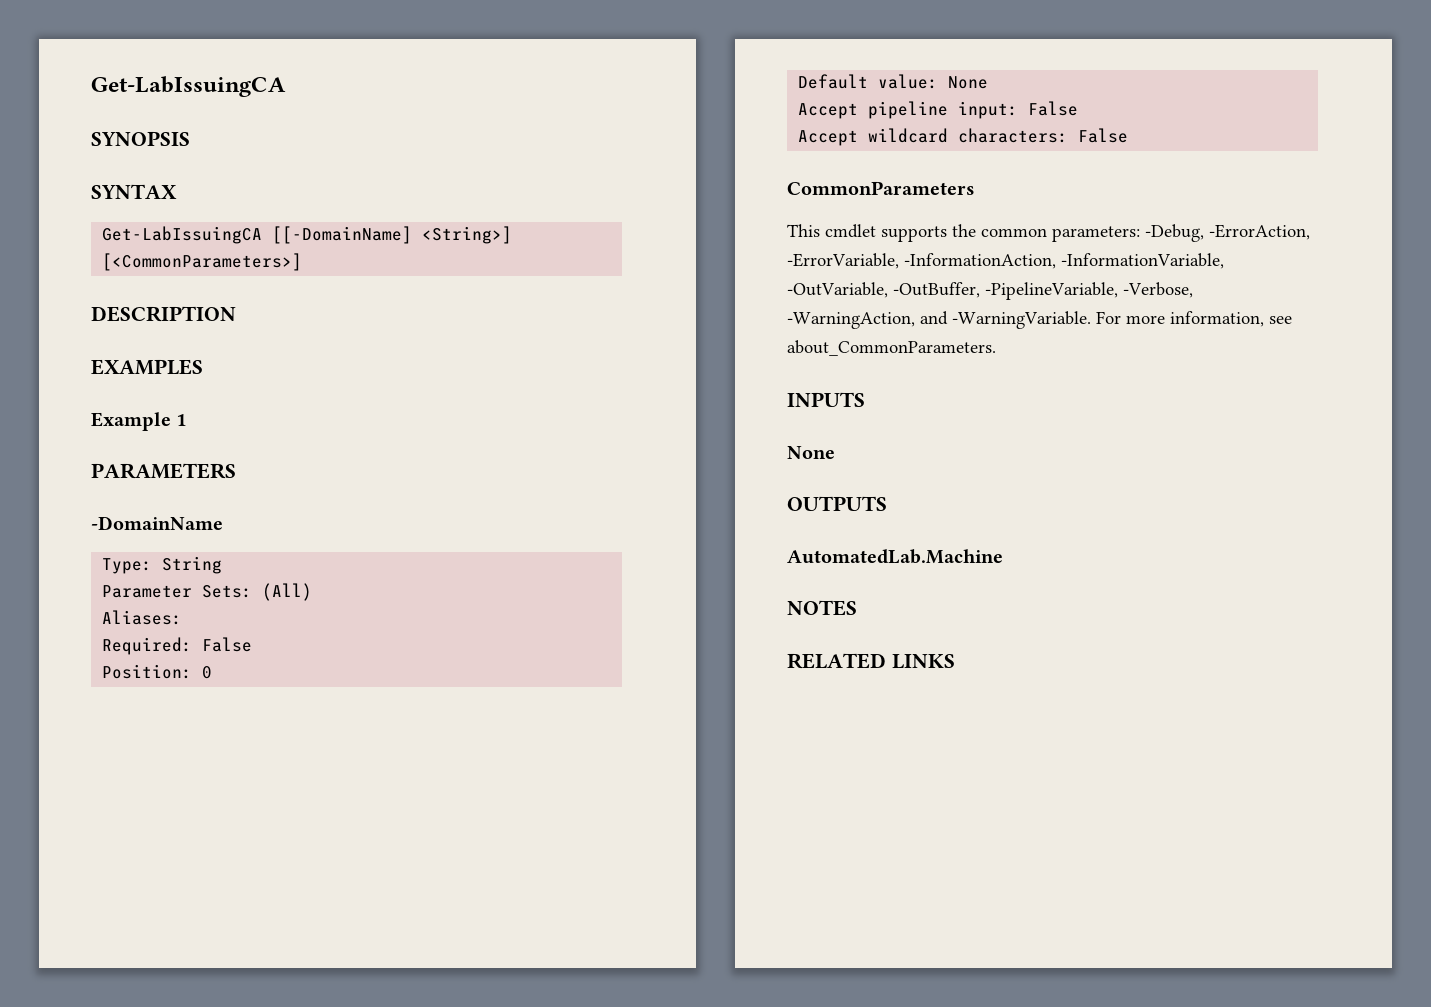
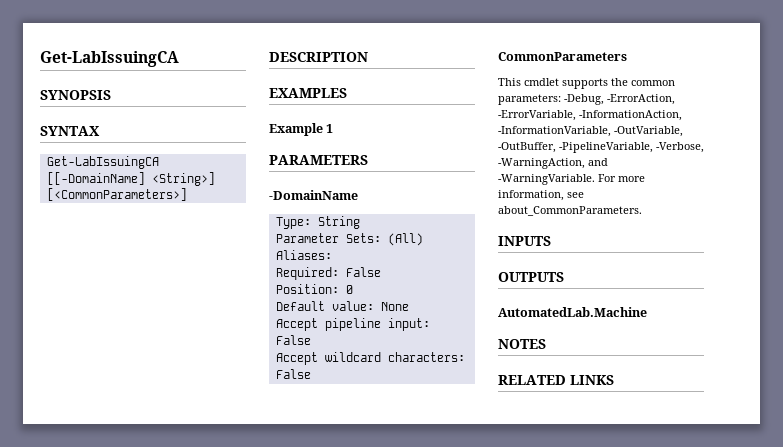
[787,446,835,459] // None -> (551, 241) none

